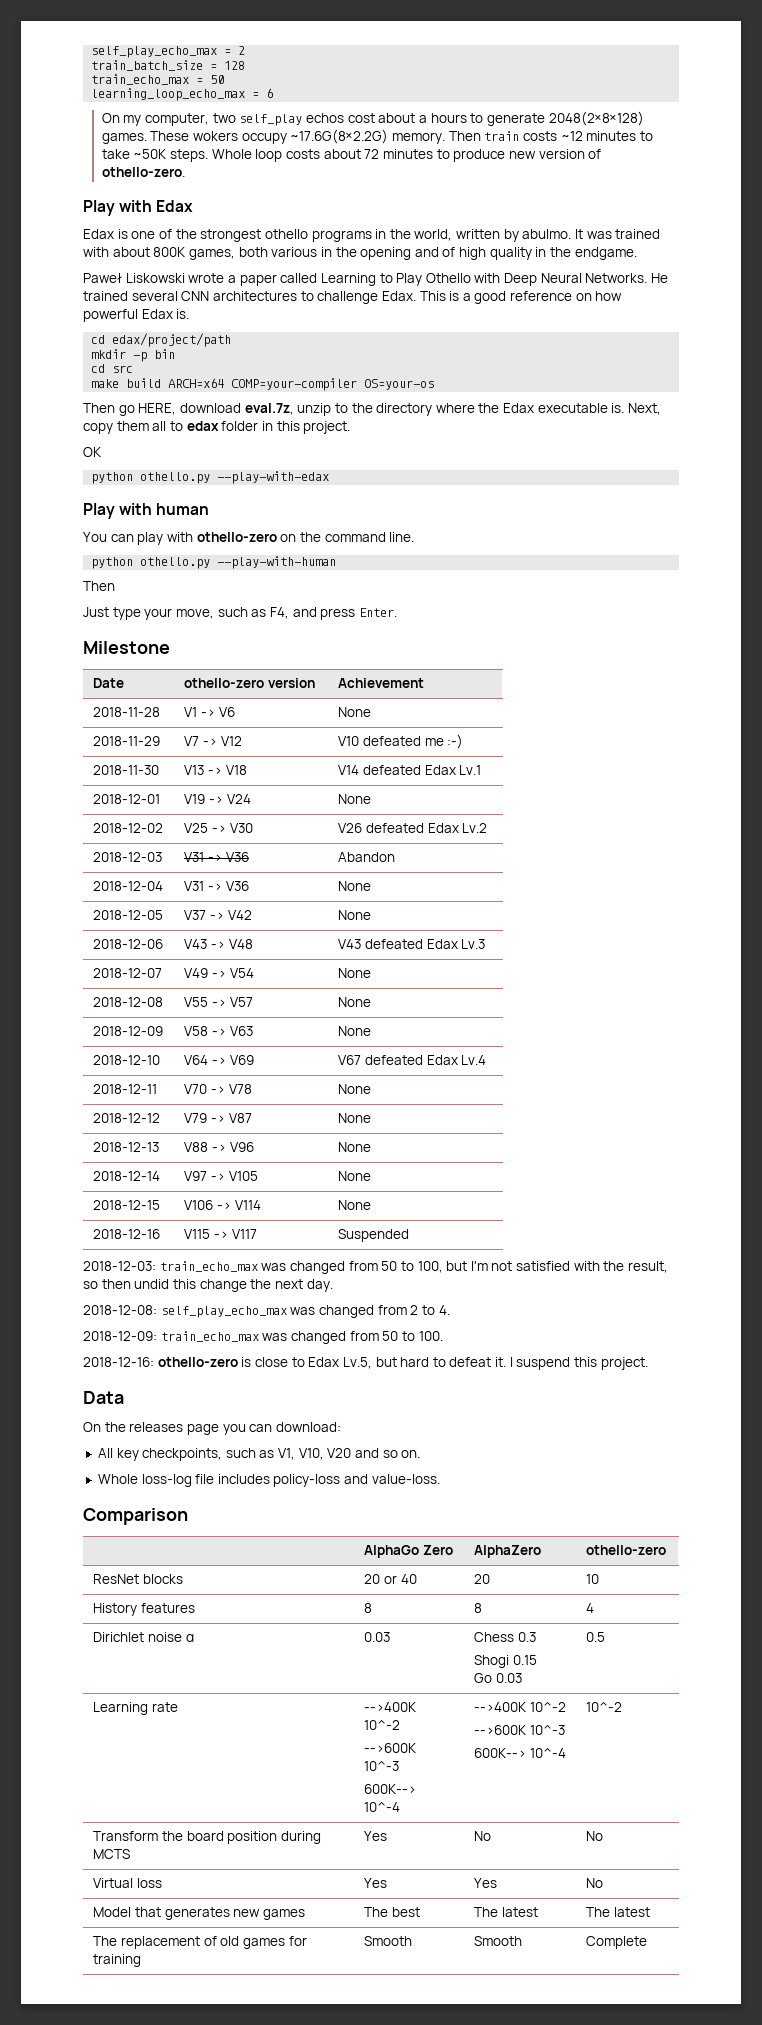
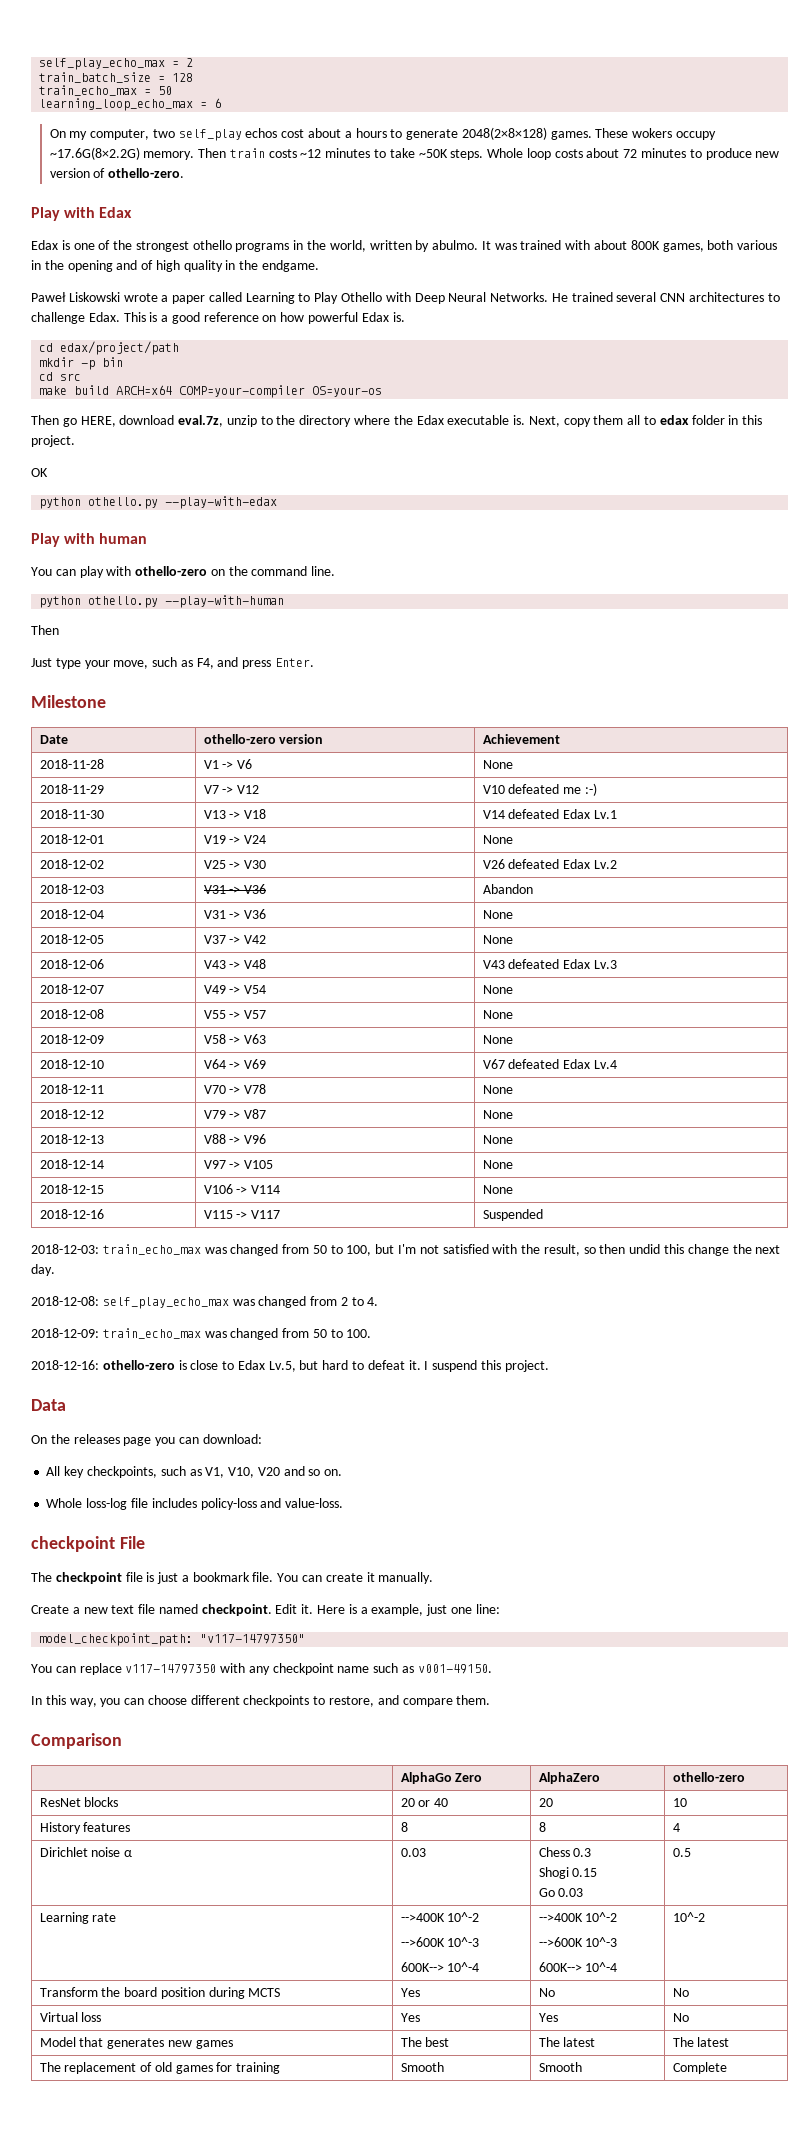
(440, 1479) none -> [31,1536,145,1552] [31,1572,434,1584] [31,1604,500,1616] [39,1633,306,1646] [31,1663,492,1675] [31,1695,491,1707] // checkpoint File // The checkpoint file is just a bookmark file. You can create it manually. // Create a new text file named checkpoint. Edit it. Here is a example, just one line: // model_checkpoint_path: "v117-14797350" // You can replace v117-14797350 with any checkpoint name such as v001-49150. // In this way, you can choose different checkpoints to restore, and compare them.

